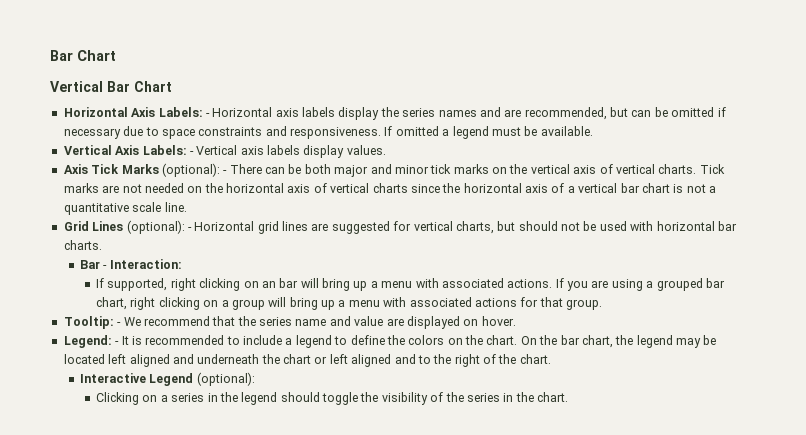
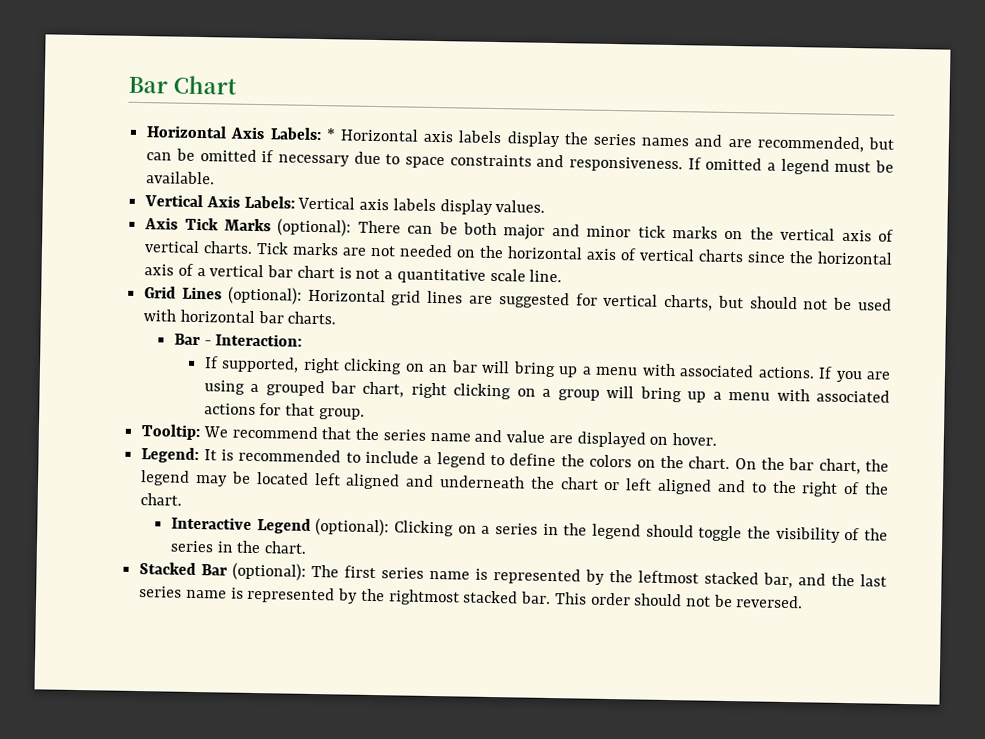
[50,50,116,61] [50,81,172,92] Bar Chart // Vertical Bar Chart -> [128,75,237,95] Bar Chart
[205,113,210,117] - -> [325,128,336,141] *
[189,151,194,155] - -> (295, 202) none
[223,170,228,174] - -> (352, 227) none
[187,227,192,231] - -> (302, 295) none
[117,322,122,326] - -> (202, 432) none
[115,341,120,345] - -> (200, 455) none
(255, 379) // -> (390, 527) none
(569, 397) none -> [139,562,887,589] [139,586,804,609] // Stacked Bar (optional): The first series name is represented by the leftmost stacked bar, and the last series name is represented by the rightmost stacked bar. This order should not be reversed.

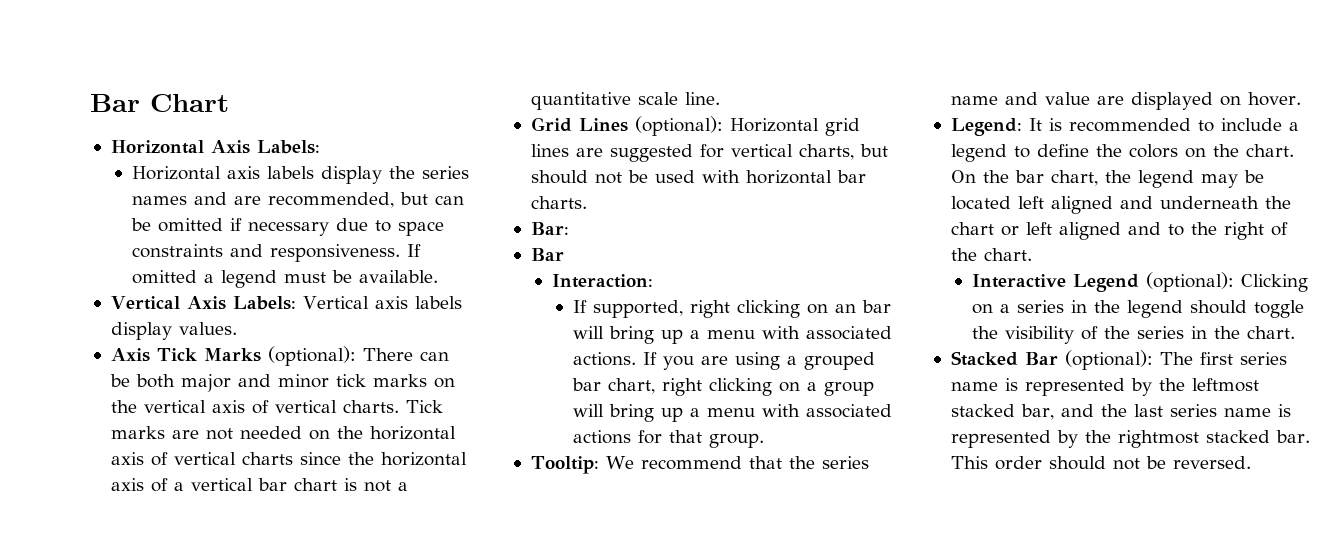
[325,128,336,141] * -> (320, 147) //
[173,333,212,346] // Bar - -> [530,222,569,235] [530,248,564,261] // Bar: // Bar //

